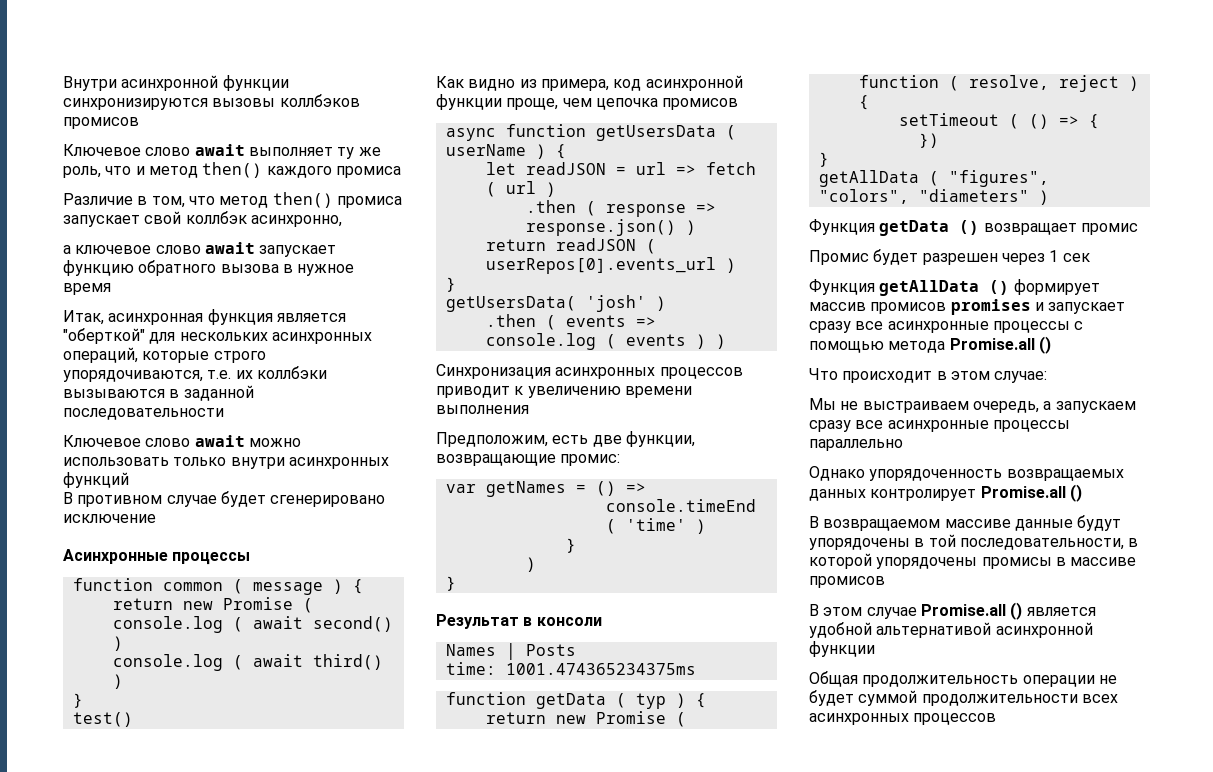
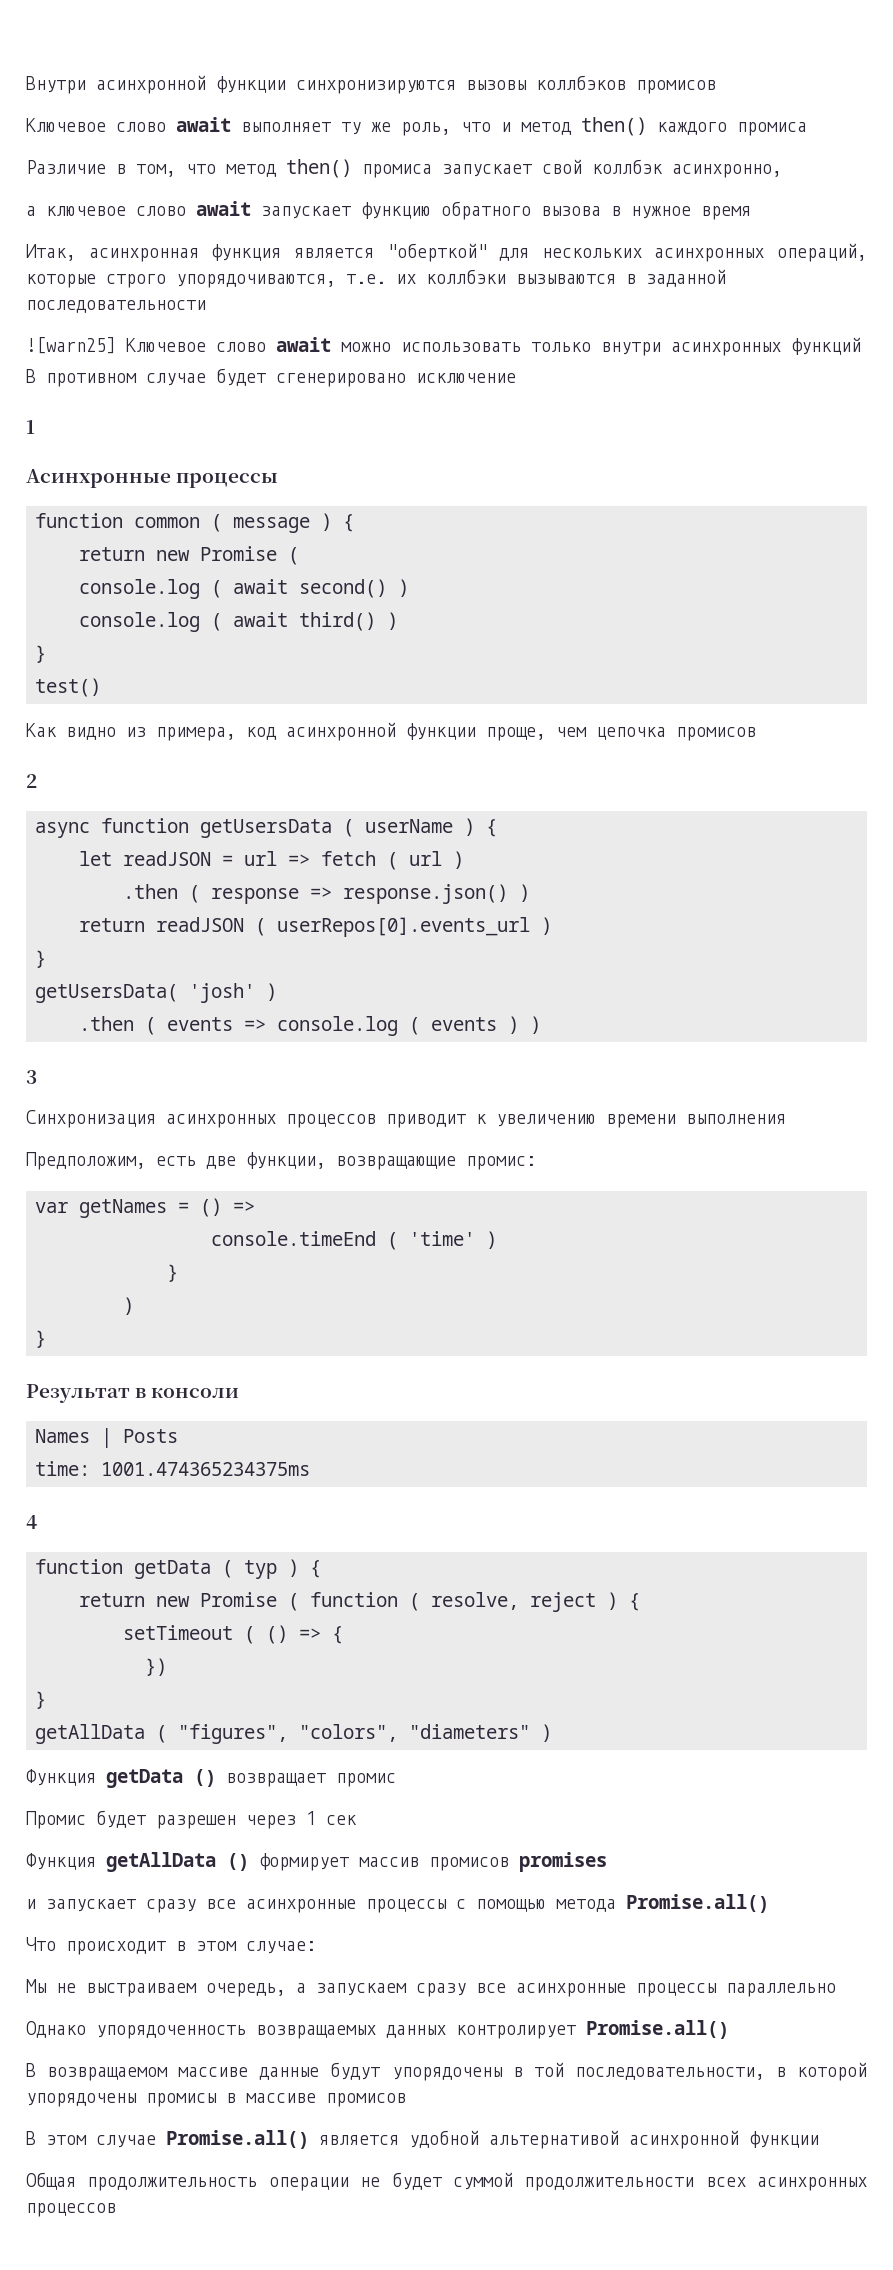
(224, 414) none -> [26,337,116,354] ![warn25]
(156, 518) none -> [26,420,35,434] // 1
(739, 104) none -> [26,774,37,788] // 2
(726, 341) none -> [26,1070,37,1084] // 3
(696, 669) none -> [26,1515,37,1529] // 4
(1031, 307) none -> (607, 1862) //
[949,336,1051,354] Promise.all () -> [626,1894,769,1913] Promise.all()
[980,484,1082,502] Promise.all () -> [586,2020,729,2039] Promise.all()
[920,602,1023,620] Promise.all () -> [166,2130,309,2149] Promise.all()

